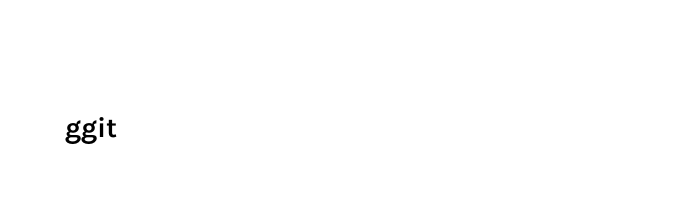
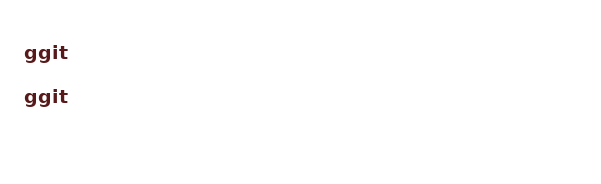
[65,117,117,145] ggit -> [24,45,68,63] [24,89,68,107] ggit // ggit

